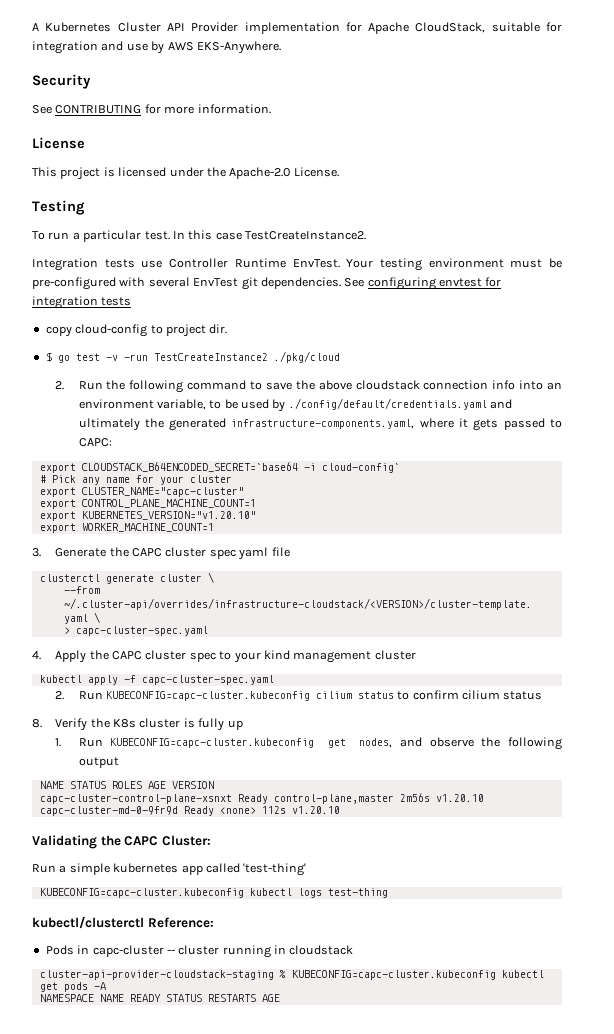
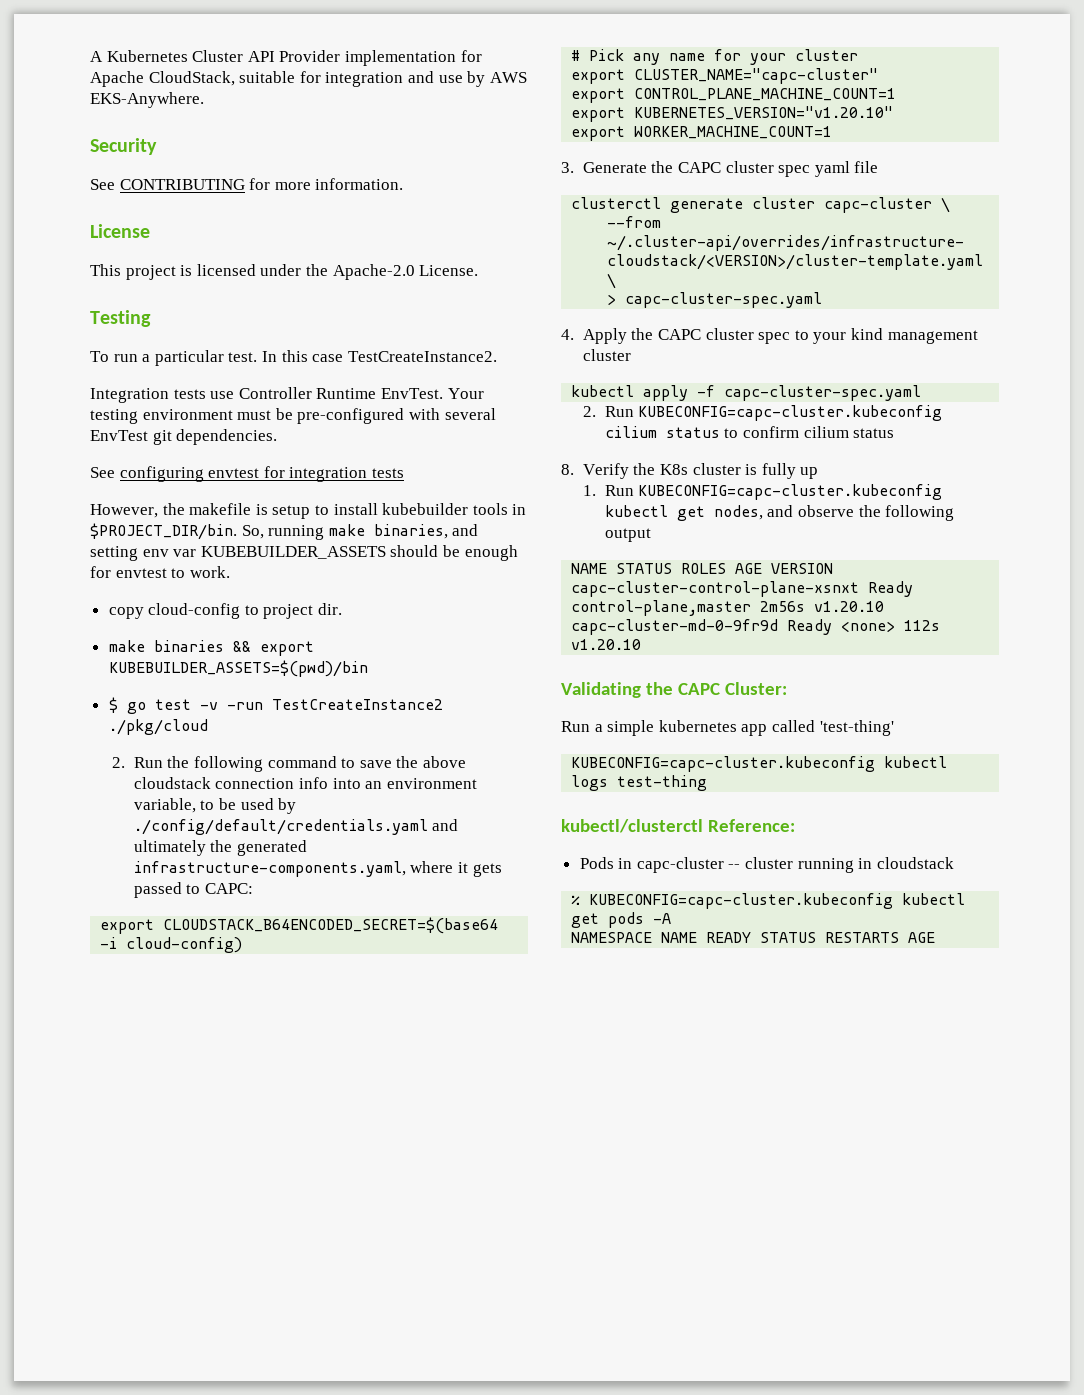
(341, 283) none -> (278, 437) //
(132, 301) none -> [90,503,527,519] [90,523,479,540] [90,545,518,561] [90,566,230,578] // However, the makefile is setup to install kubebuilder tools in $PROJECT_DIR/bin. So, running make binaries, and setting env var KUBEBUILDER_ASSETS should be enough for envtest to work.
(228, 329) none -> [108,640,314,656] [108,660,368,677] // make binaries && export KUBEBUILDER_ASSETS=$(pwd)/bin
[81,462,400,473] CLOUDSTACK_B64ENCODED_SECRET=`base64 -i cloud-config` -> [163,917,499,934] [100,937,243,953] CLOUDSTACK_B64ENCODED_SECRET=$(base64 -i cloud-config)
(202, 578) none -> [824,197,933,213] capc-cluster
(315, 743) none -> [604,505,668,517] kubectl
[39,970,274,980] cluster-api-provider-cloudstack-staging -> (954, 863) none

